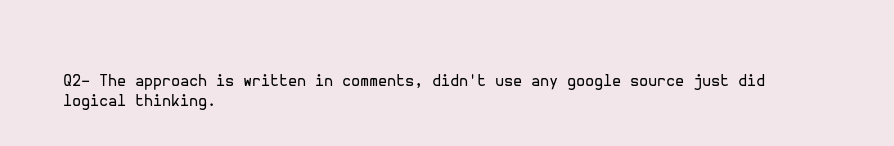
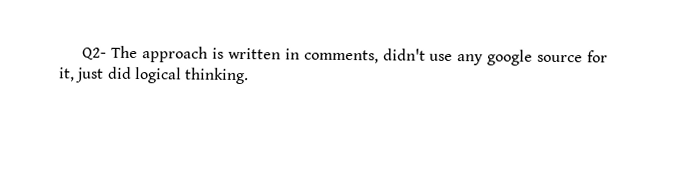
(684, 82) none -> [586,50,608,63] [59,67,75,82] for it,

